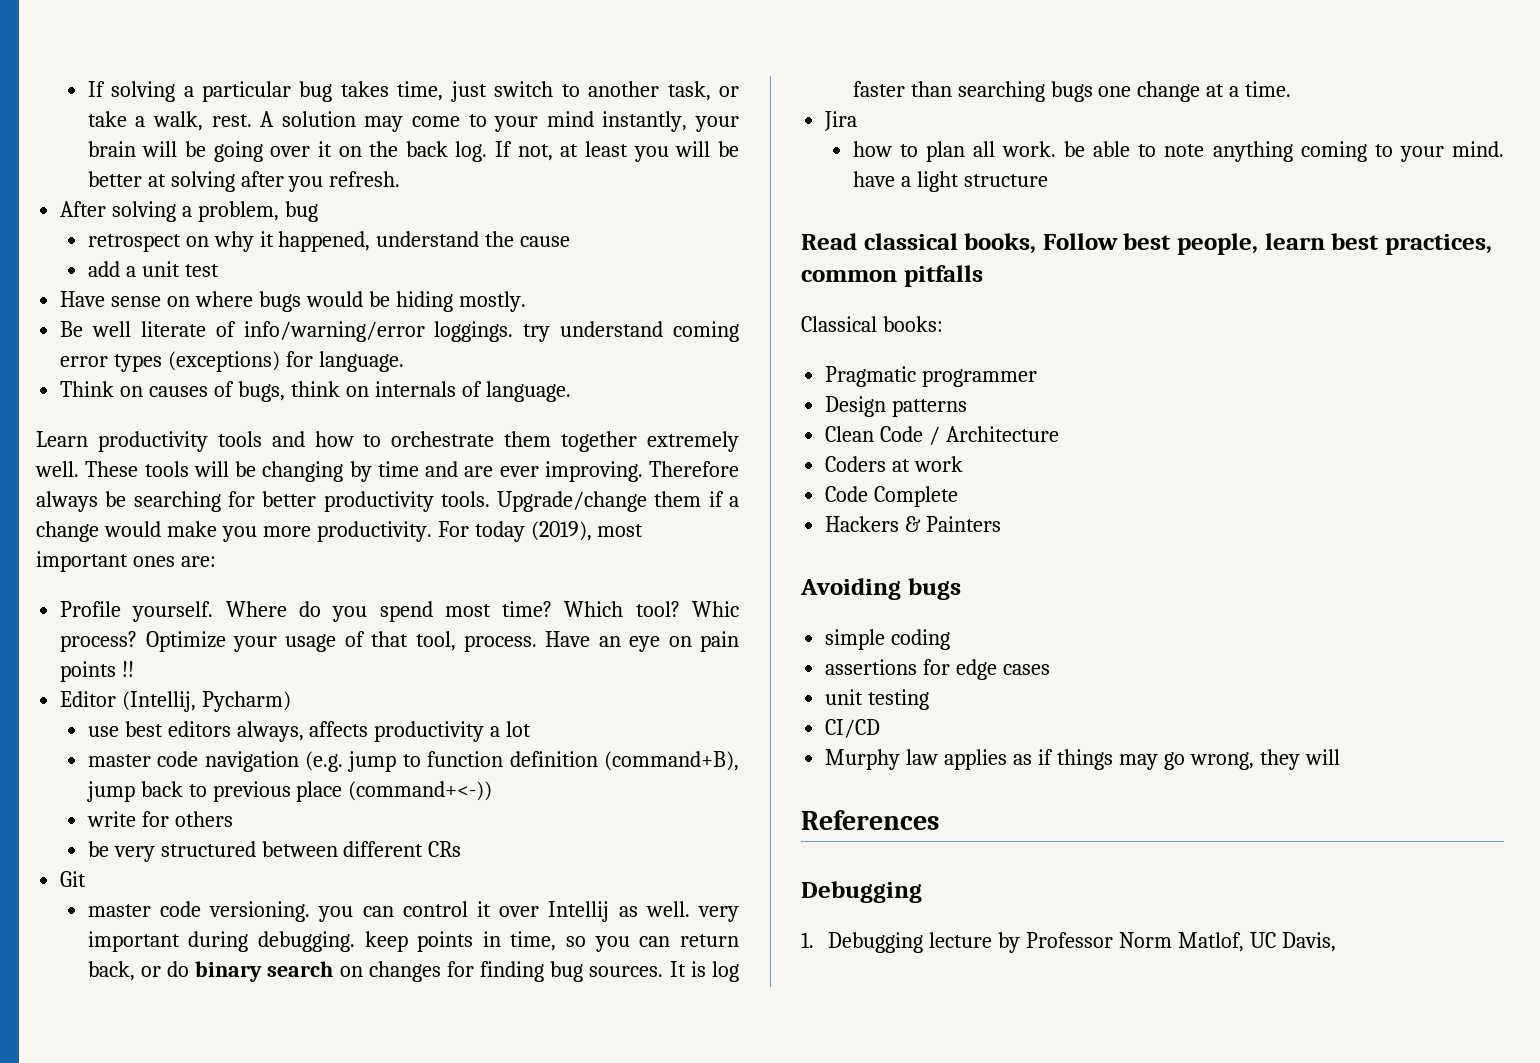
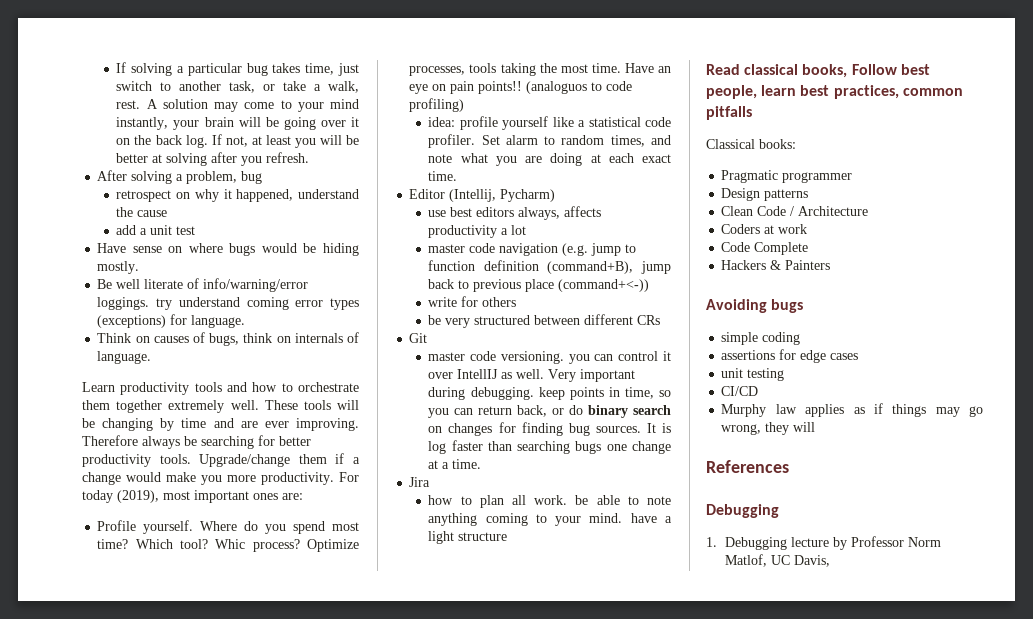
[233,631,537,652] your usage of that tool, process. -> [409,63,621,76] processes, tools taking the most time.
[60,661,135,682] points !! -> [478,81,633,94] [409,98,465,112] [428,116,671,130] [428,134,671,148] [428,153,671,166] [428,171,458,181] points!! (analoguos to code profiling) // idea: profile yourself like a statistical code profiler. Set alarm to random times, and note what you are doing at each exact time.
[548,901,610,922] Intellij -> [457,369,499,379] IntellIJ
[698,906,740,922] very -> [548,369,577,382] Very

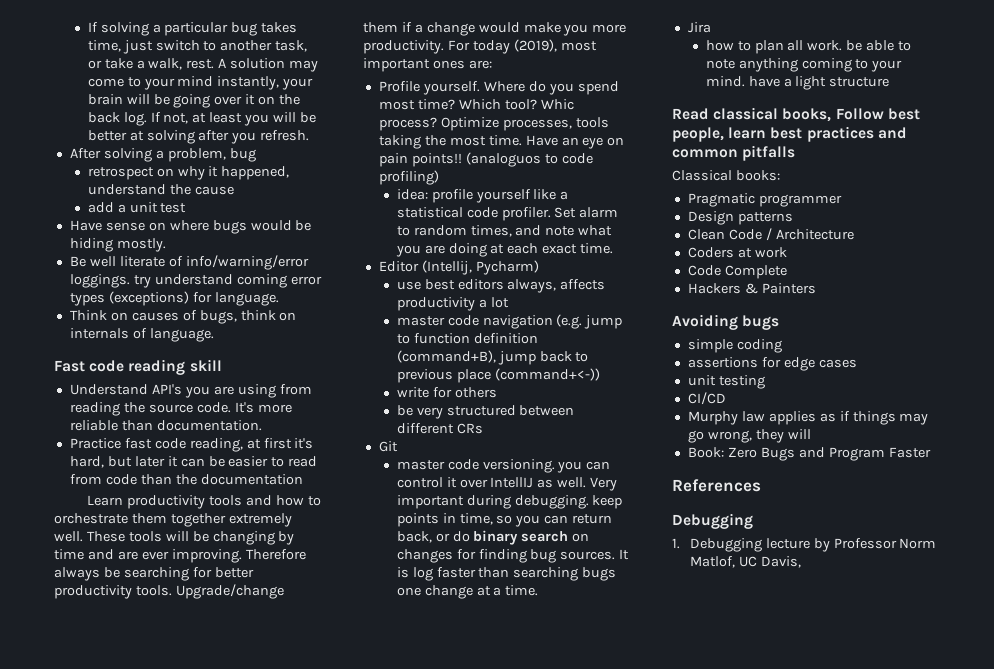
(152, 357) none -> [54,359,222,375] [69,384,312,398] [69,402,292,416] [69,420,262,431] [69,438,314,452] [69,456,318,468] [69,474,303,485] // Fast code reading skill // Understand API's you are using from reading the source code. It's more reliable than documentation. // Practice fast code reading, at first it's hard, but later it can be easier to read from code than the documentation
[833,85,899,99] practices, -> [806,126,907,142] practices and
(816, 427) none -> [687,447,931,461] // Book: Zero Bugs and Program Faster

